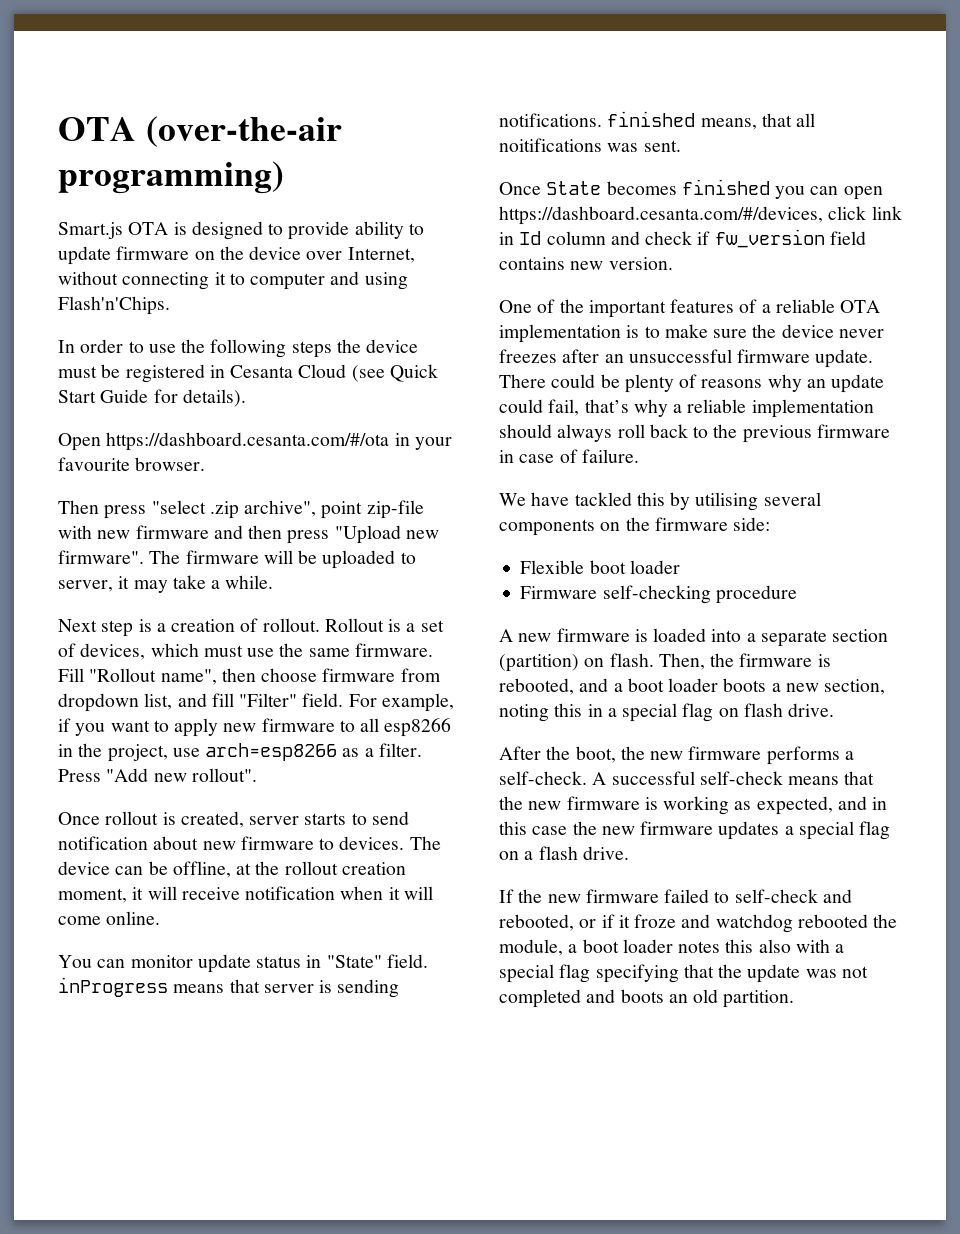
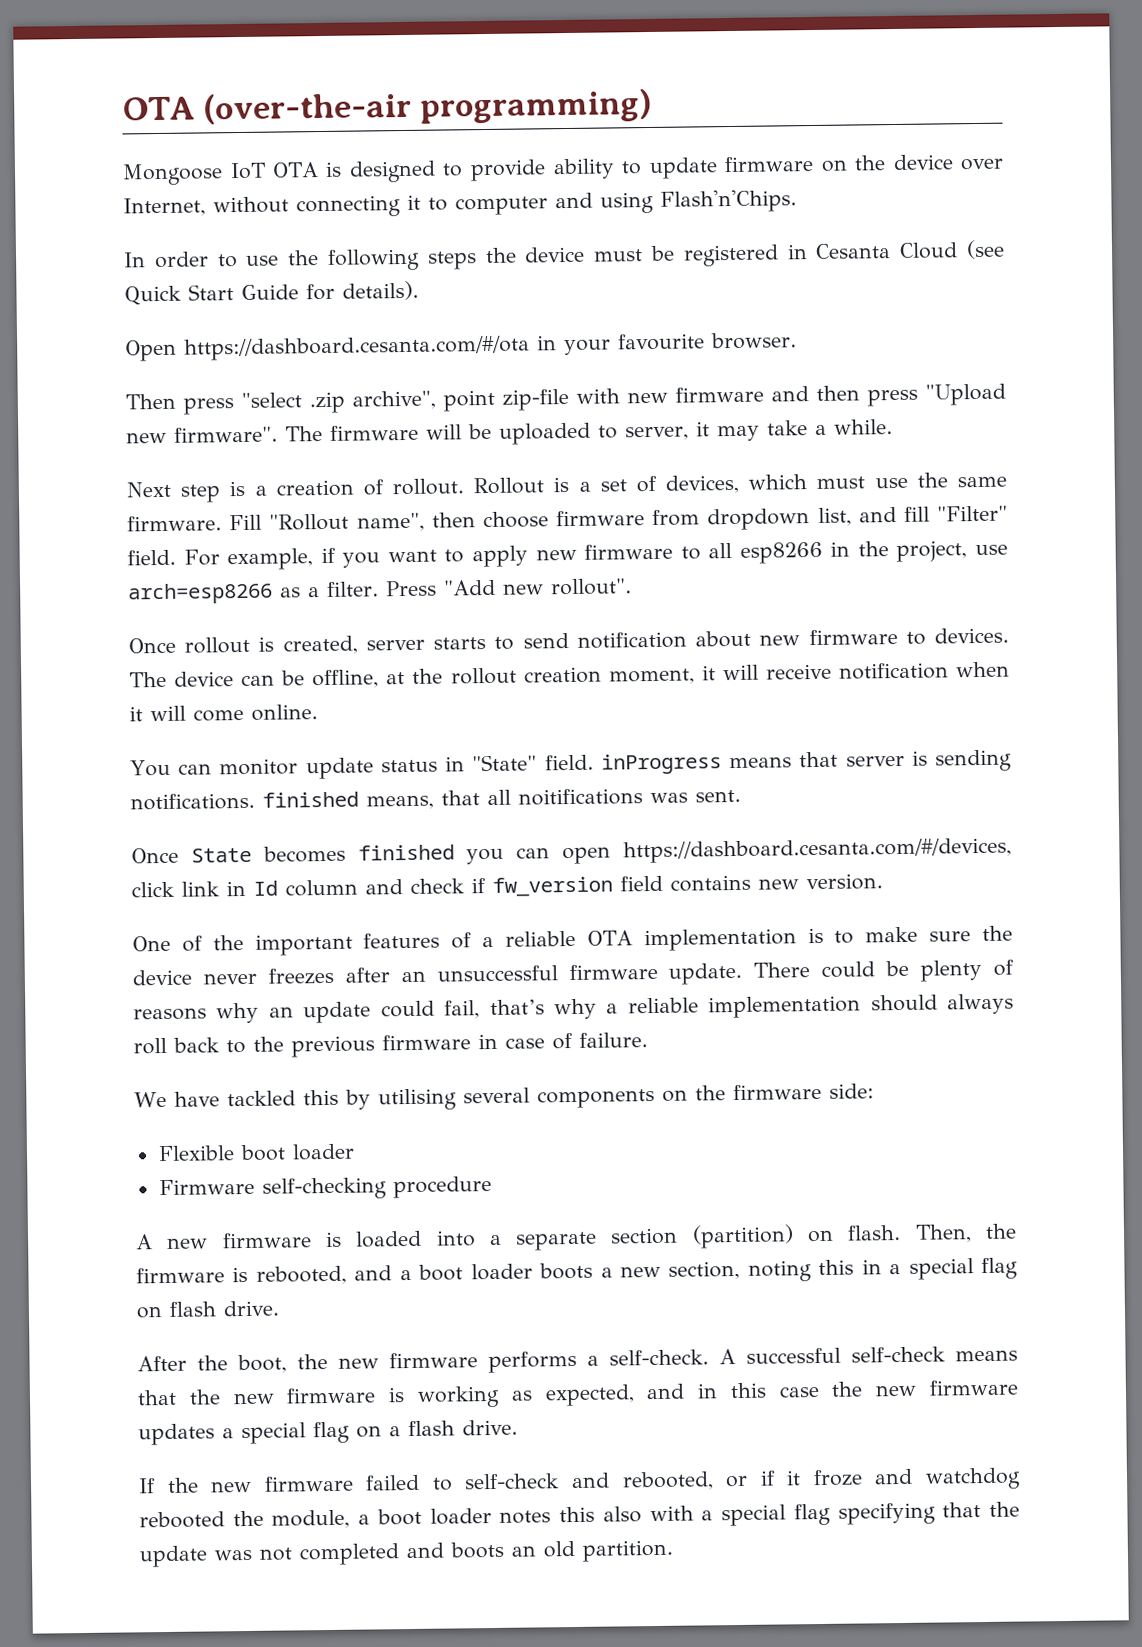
[58,222,123,239] Smart.js -> [122,162,266,186] Mongoose IoT

